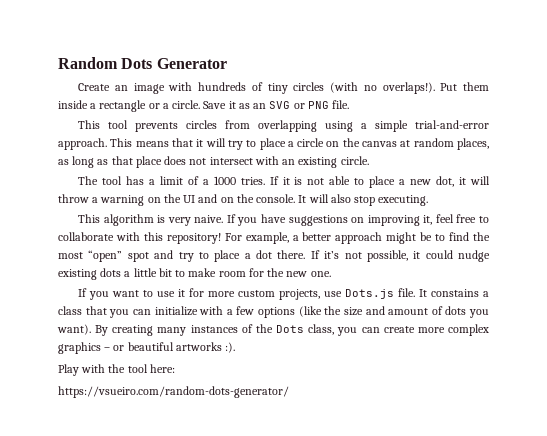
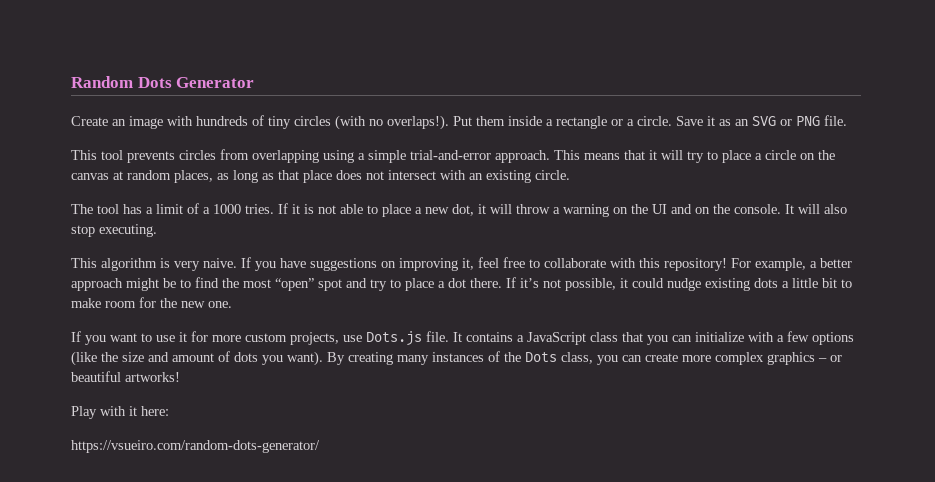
[431,289,489,297] constains a -> [466,332,586,345] contains a JavaScript
[175,342,236,353] artworks :). -> [125,372,180,382] artworks!
[108,364,148,373] the tool -> [129,406,137,416] it

